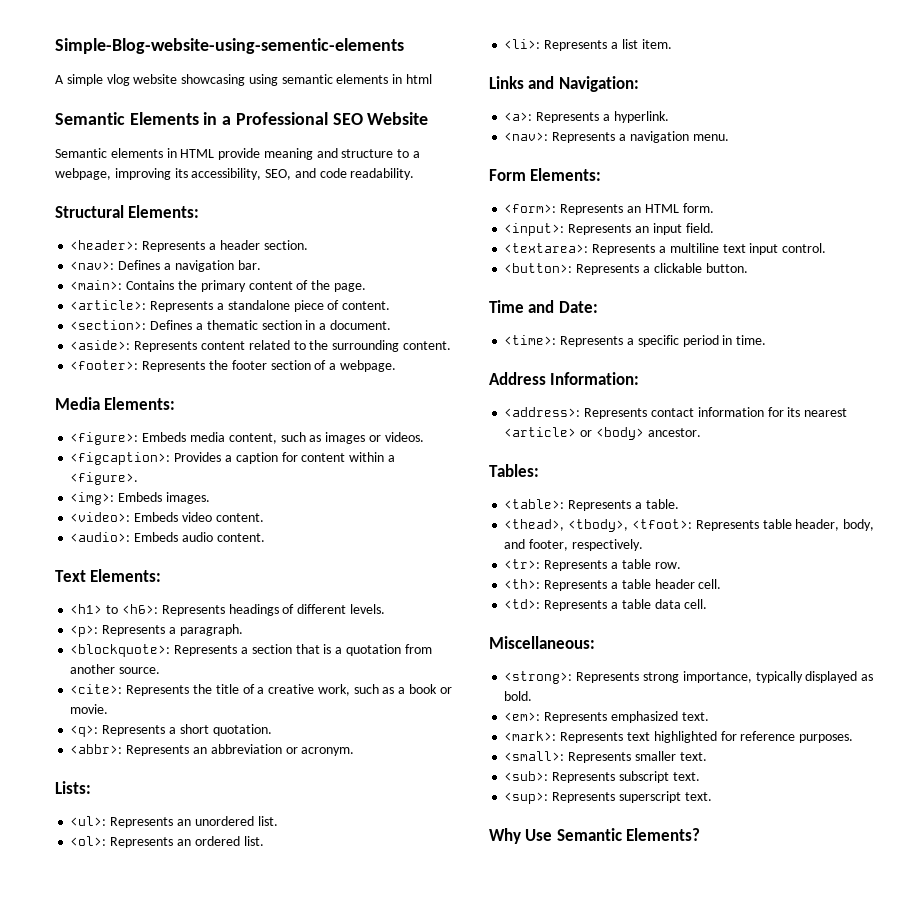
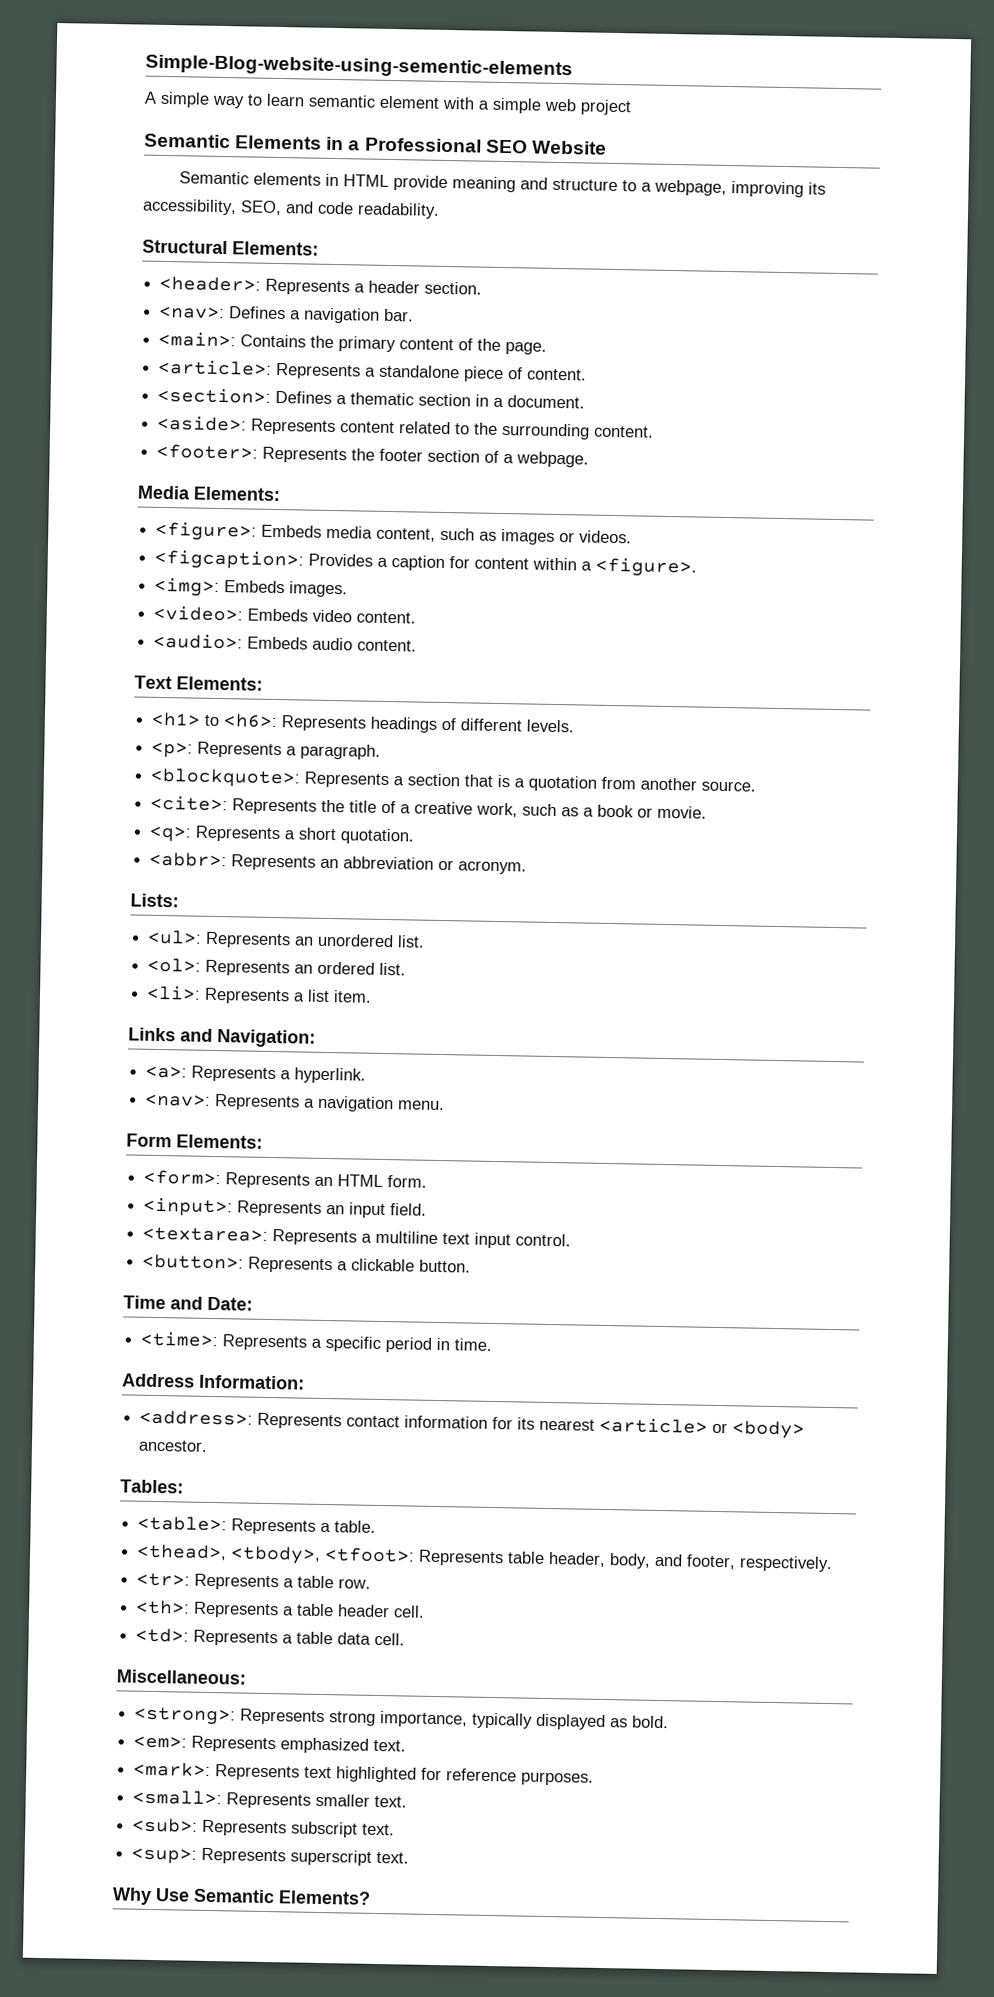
[106,74,433,86] vlog website showcasing using semantic elements in html -> [212,93,632,116] way to learn semantic element with a simple web project

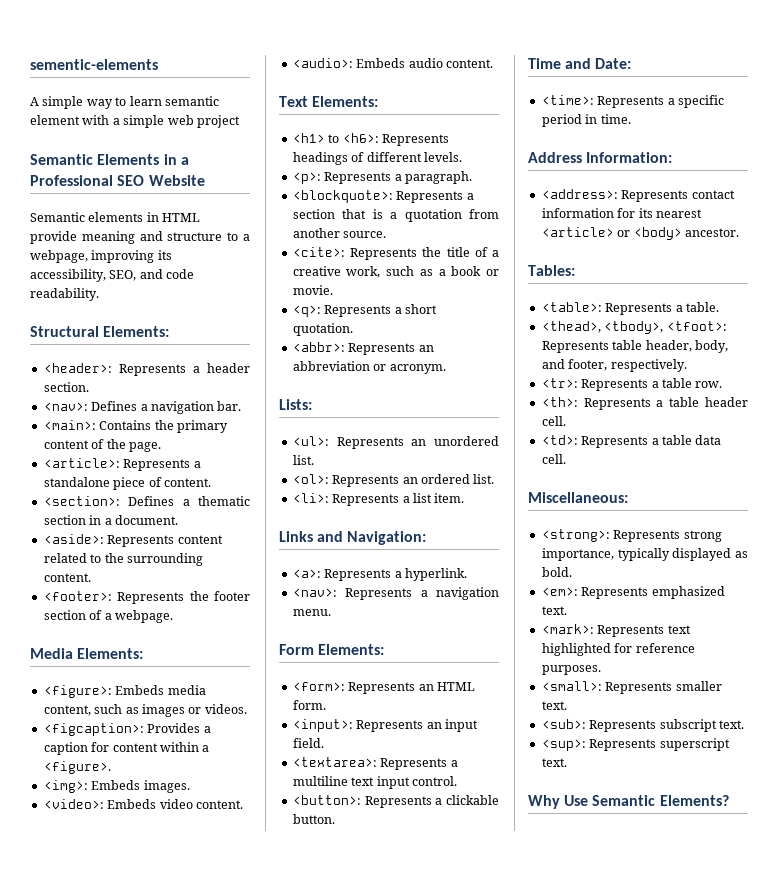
[145,54,573,80] Simple-Blog-website-using-sementic-elements -> [30,59,158,70] sementic-elements

